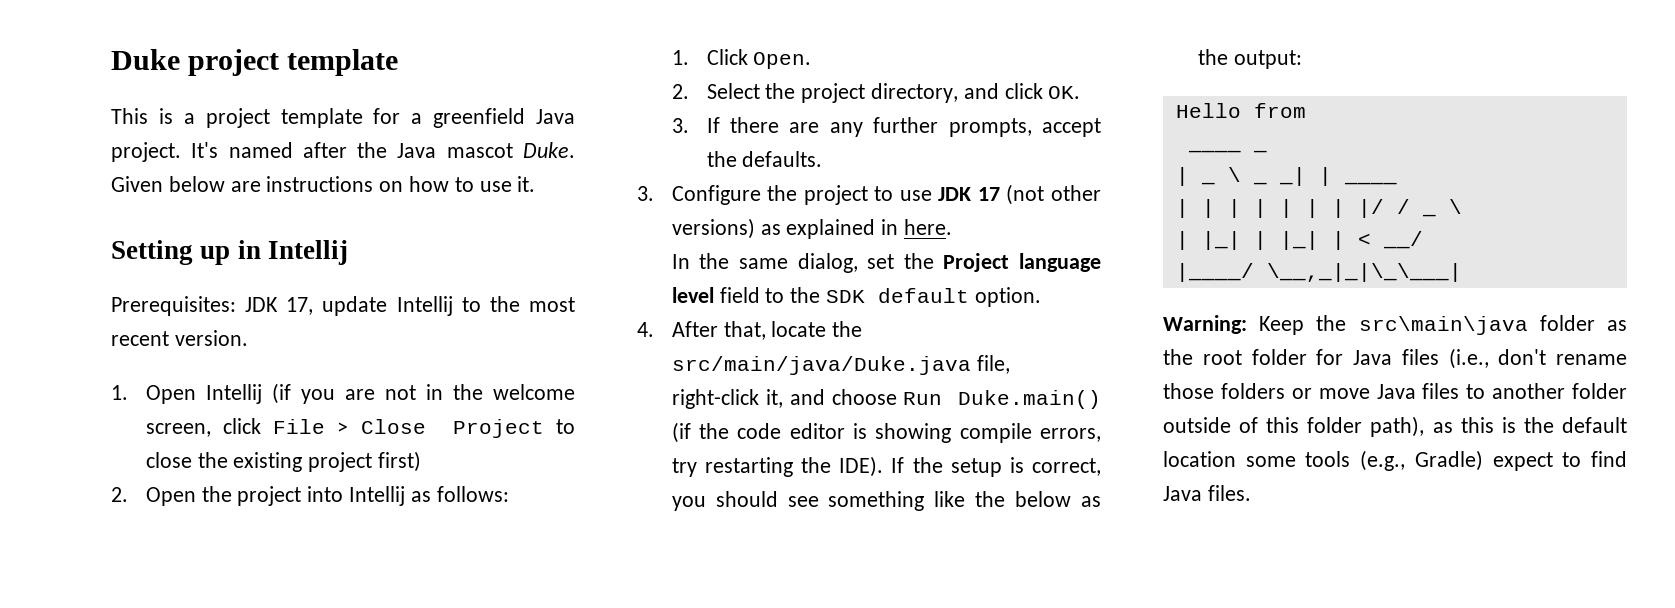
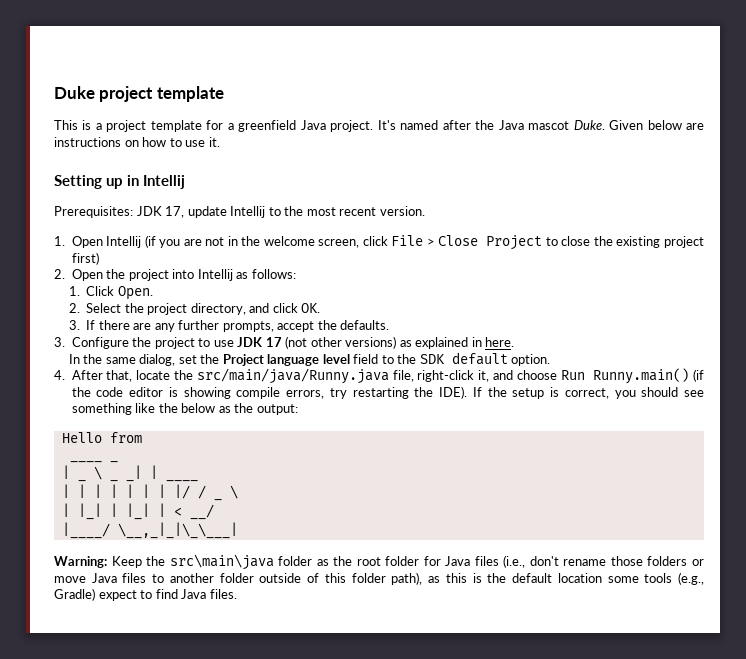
[671,356,971,375] src/main/java/Duke.java -> [196,368,389,384] src/main/java/Runny.java
[958,390,1101,409] Duke.main() -> [593,368,690,384] Runny.main()

